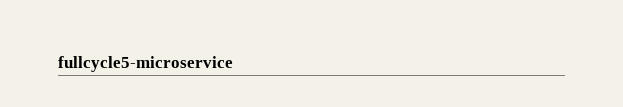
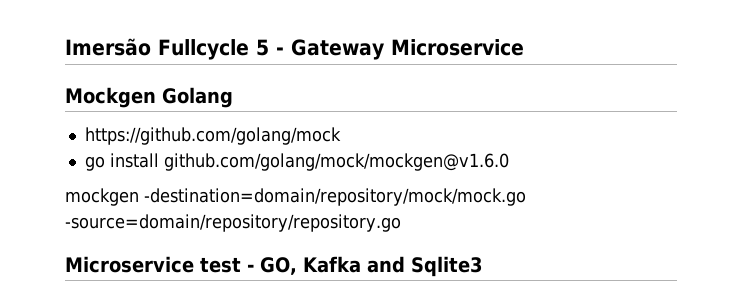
[58,56,233,72] fullcycle5-microservice -> [65,38,524,60] [65,87,233,108] [84,127,341,145] [84,153,509,171] [65,188,526,206] [65,214,401,232] [65,256,483,277] Imersão Fullcycle 5 - Gateway Microservice // Mockgen Golang // https://github.com/golang/mock // go install github.com/golang/mock/mockgen@v1.6.0 // mockgen -destination=domain/repository/mock/mock.go -source=domain/repository/repository.go // Microservice test - GO, Kafka and Sqlite3

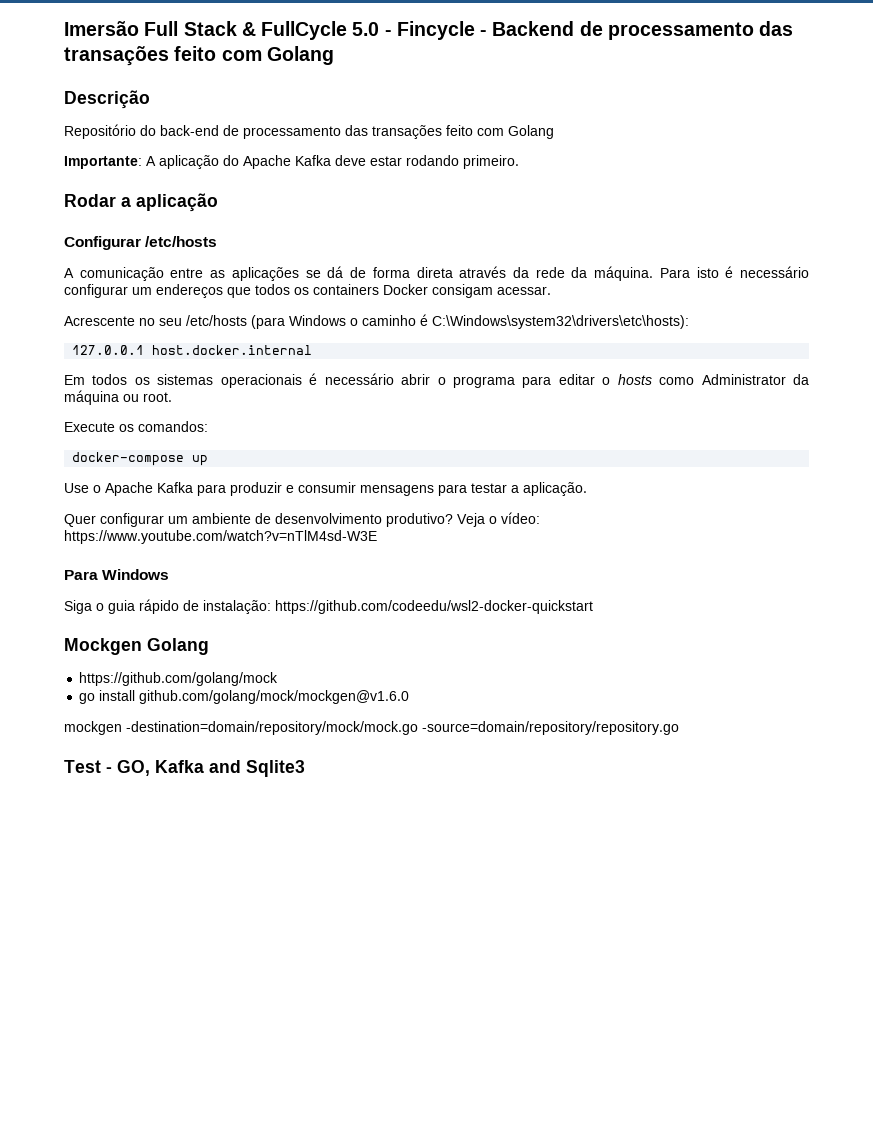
[158,39,524,60] Fullcycle 5 - Gateway Microservice -> [144,21,794,40] [64,46,334,66] [64,90,150,109] [64,124,554,139] [64,155,519,169] [64,193,218,212] [64,236,218,250] [64,266,809,281] [64,284,551,298] [64,314,689,329] [72,345,313,355] [64,373,809,388] [64,390,172,405] [64,421,208,432] [72,452,209,466] [64,482,587,496] [64,512,540,527] [64,530,377,544] [64,569,170,580] [64,599,593,614] Full Stack & FullCycle 5.0 - Fincycle - Backend de processamento das transações feito com Golang // Descrição // Repositório do back-end de processamento das transações feito com Golang // Importante: A aplicação do Apache Kafka deve estar rodando primeiro. // Rodar a aplicação // Configurar /etc/hosts // A comunicação entre as aplicações se dá de forma direta através da rede da máquina. Para isto é necessário configurar um endereços que todos os containers Docker consigam acessar. // Acrescente no seu /etc/hosts (para Windows o caminho é C:\Windows\system32\drivers\etc\hosts): // 127.0.0.1 host.docker.internal // Em todos os sistemas operacionais é necessário abrir o programa para editar o hosts como Administrator da máquina ou root. // Execute os comandos: // docker-compose up // Use o Apache Kafka para produzir e consumir mensagens para testar a aplicação. // Quer configurar um ambiente de desenvolvimento produtivo? Veja o vídeo: https://www.youtube.com/watch?v=nTlM4sd-W3E // Para Windows // Siga o guia rápido de instalação: https://github.com/codeedu/wsl2-docker-quickstart
[65,256,241,273] Microservice test -> [64,760,101,773] Test

